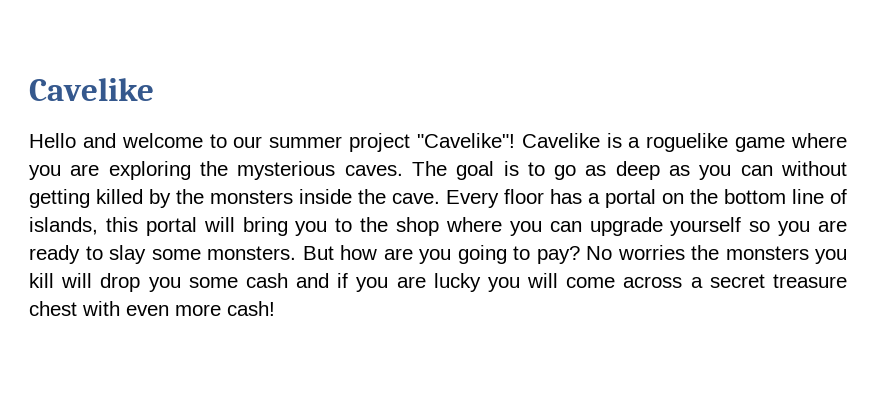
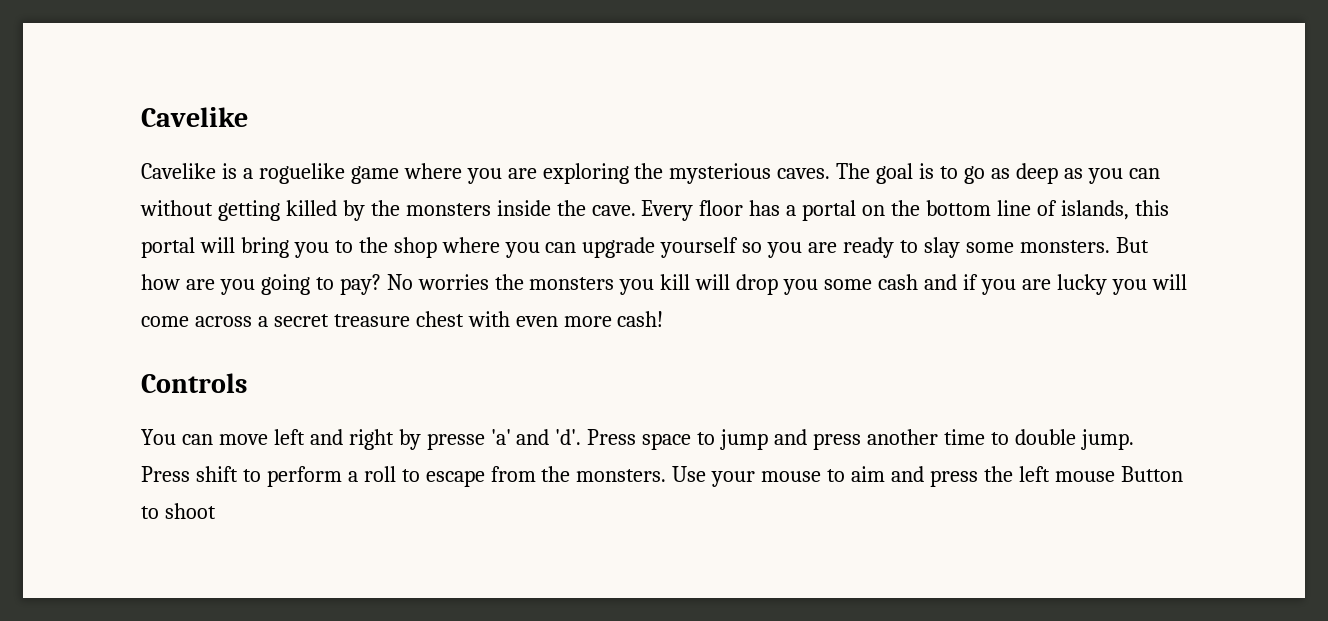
[29,133,515,152] Hello and welcome to our summer project "Cavelike"! -> (248, 117) none
(275, 308) none -> [141,373,247,393] [141,429,1134,450] [141,466,1183,487] [141,503,216,519] // Controls // You can move left and right by presse 'a' and 'd'. Press space to jump and press another time to double jump. Press shift to perform a roll to escape from the monsters. Use your mouse to aim and press the left mouse Button to shoot

